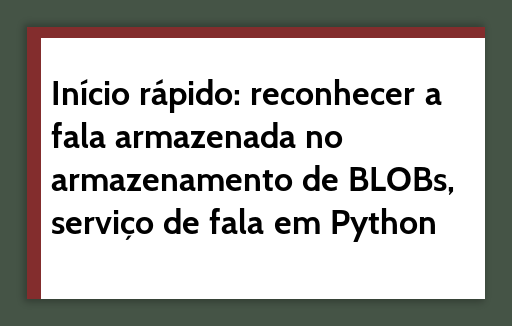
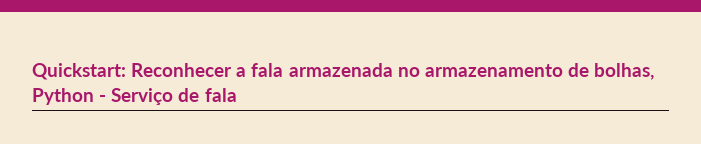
[51,79,416,113] Início rápido: reconhecer -> [32,63,233,80] Quickstart: Reconhecer
[348,167,456,195] [51,208,437,242] BLOBs, serviço de fala em Python -> [594,63,655,80] [32,88,237,105] bolhas, Python - Serviço de fala

